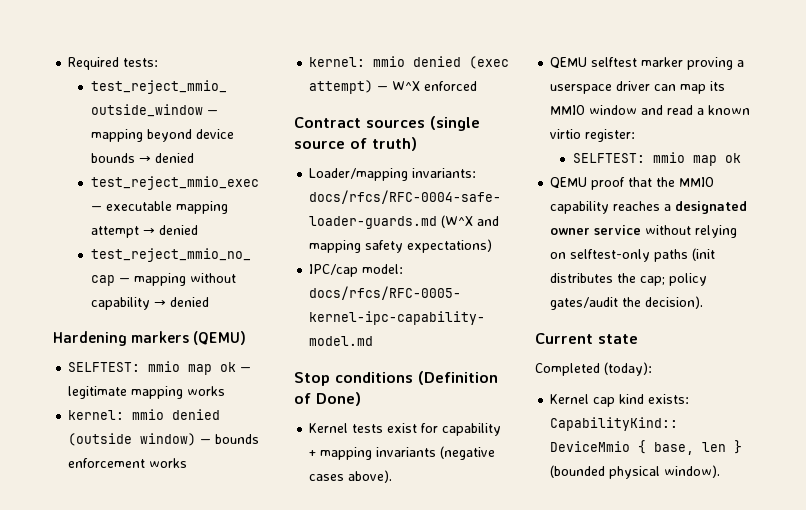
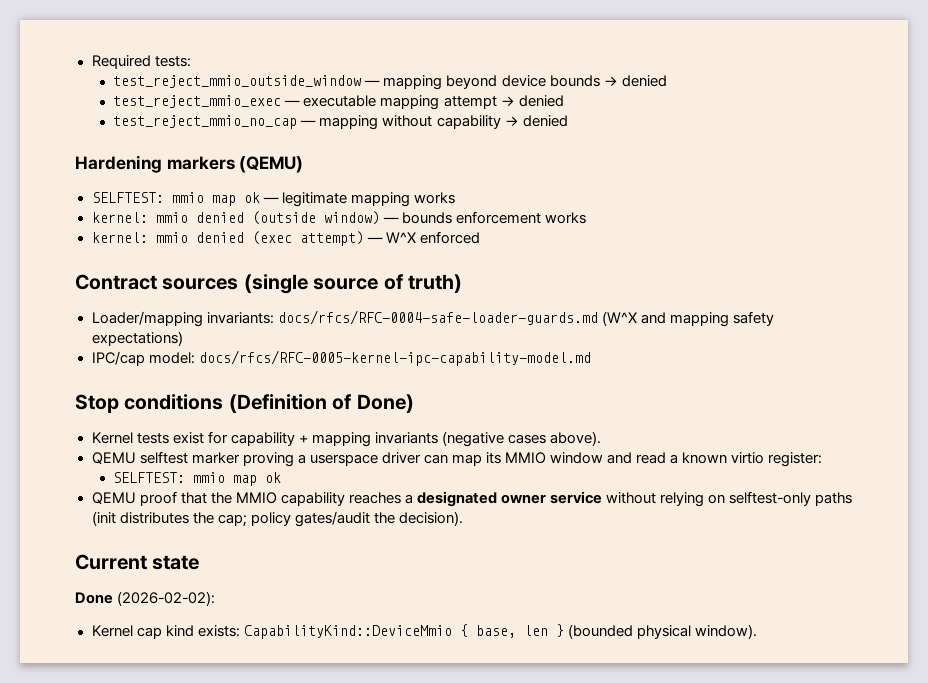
[535,362,652,376] Completed (today): -> [75,591,216,606] Done (2026-02-02):

